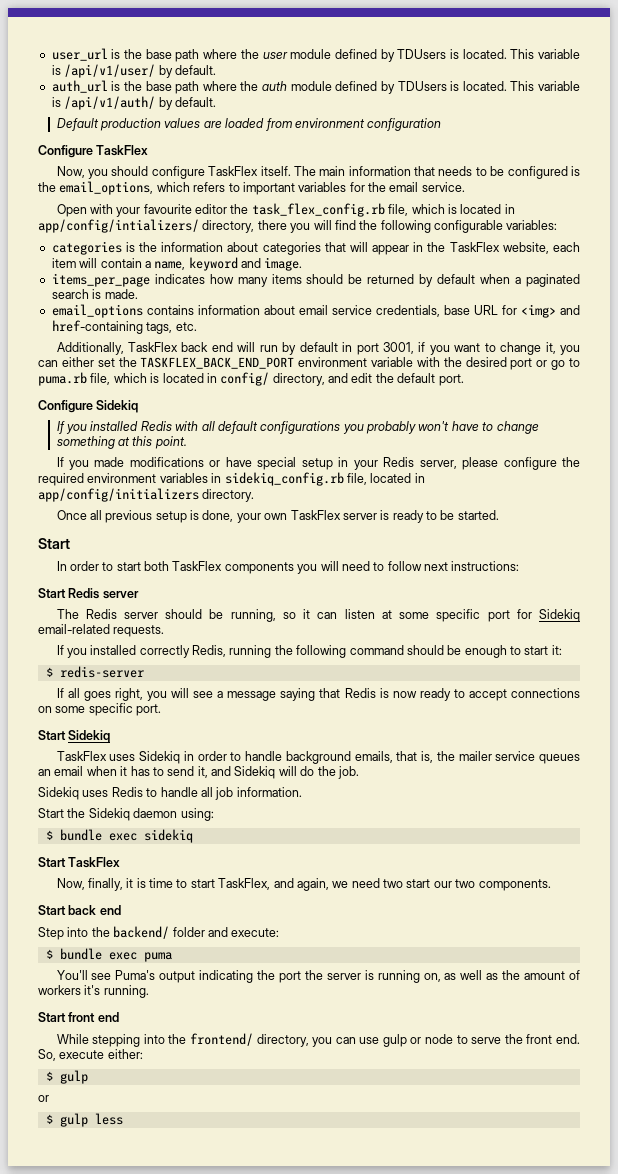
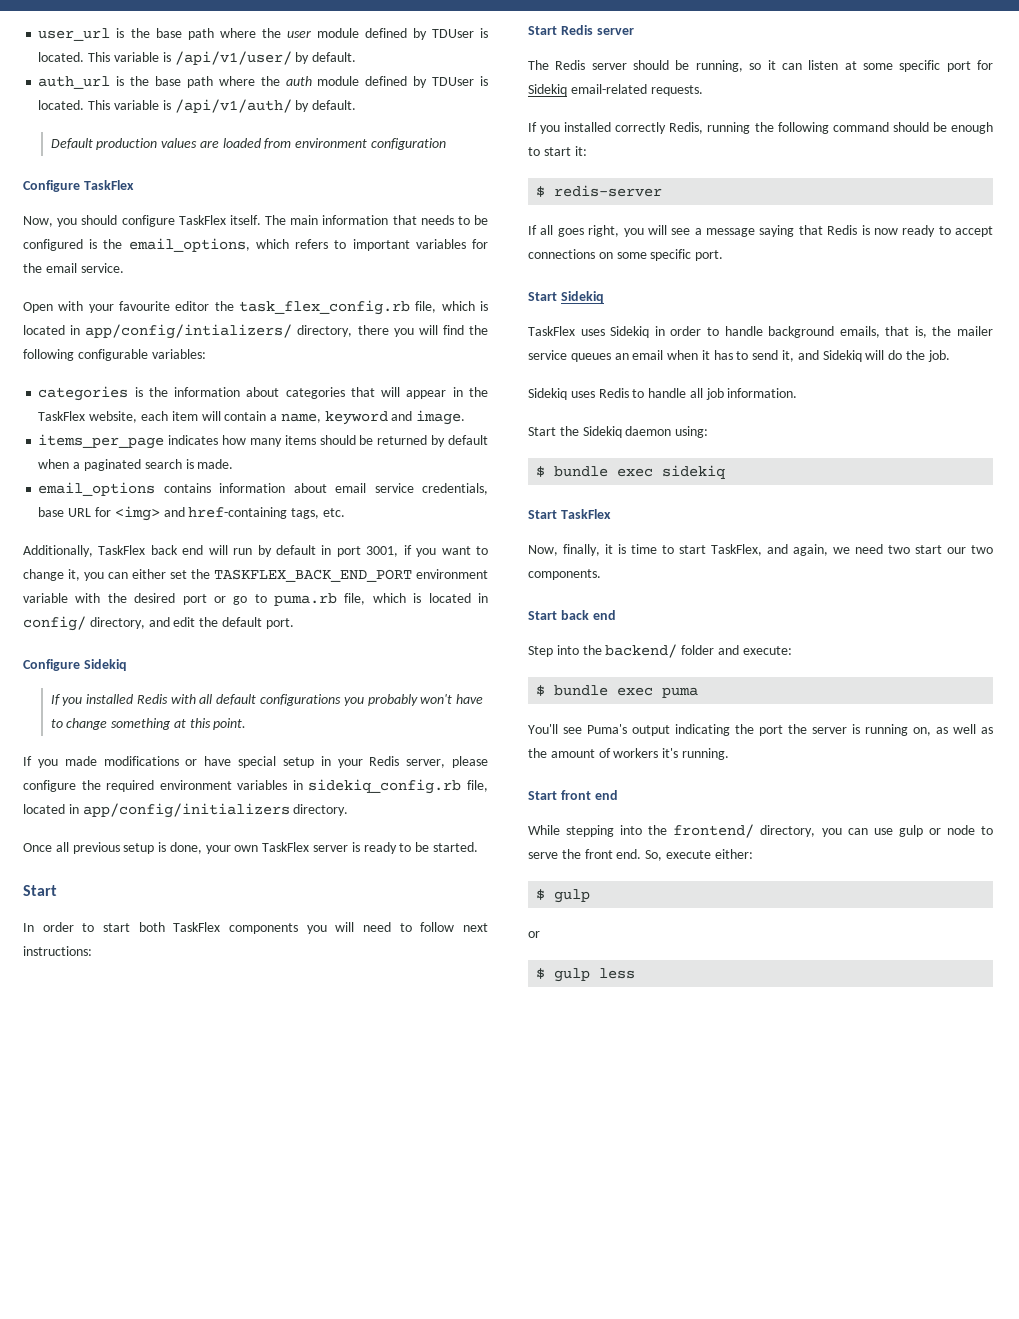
[397,49,447,59] TDUsers -> [431,29,474,38] TDUser
[397,81,447,91] TDUsers -> [432,77,475,86] TDUser

